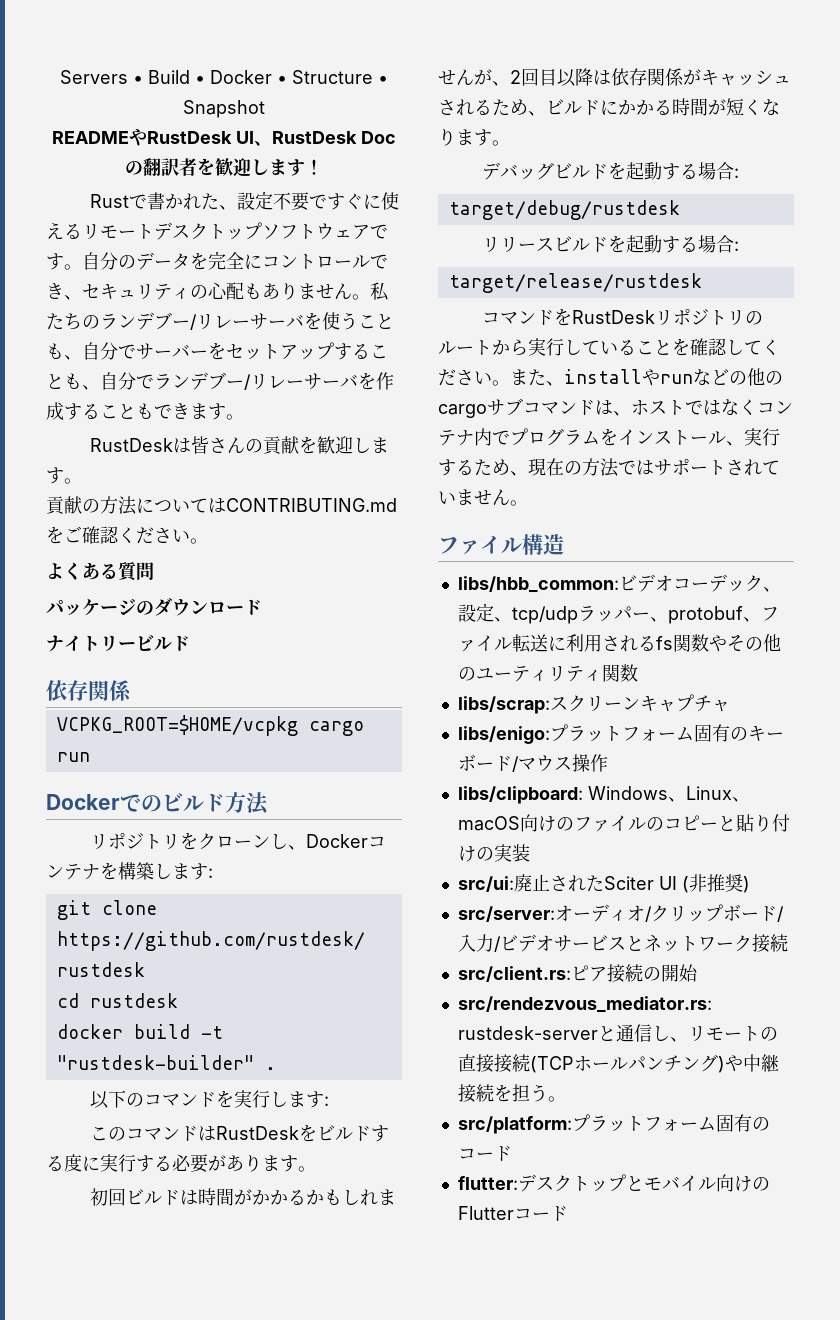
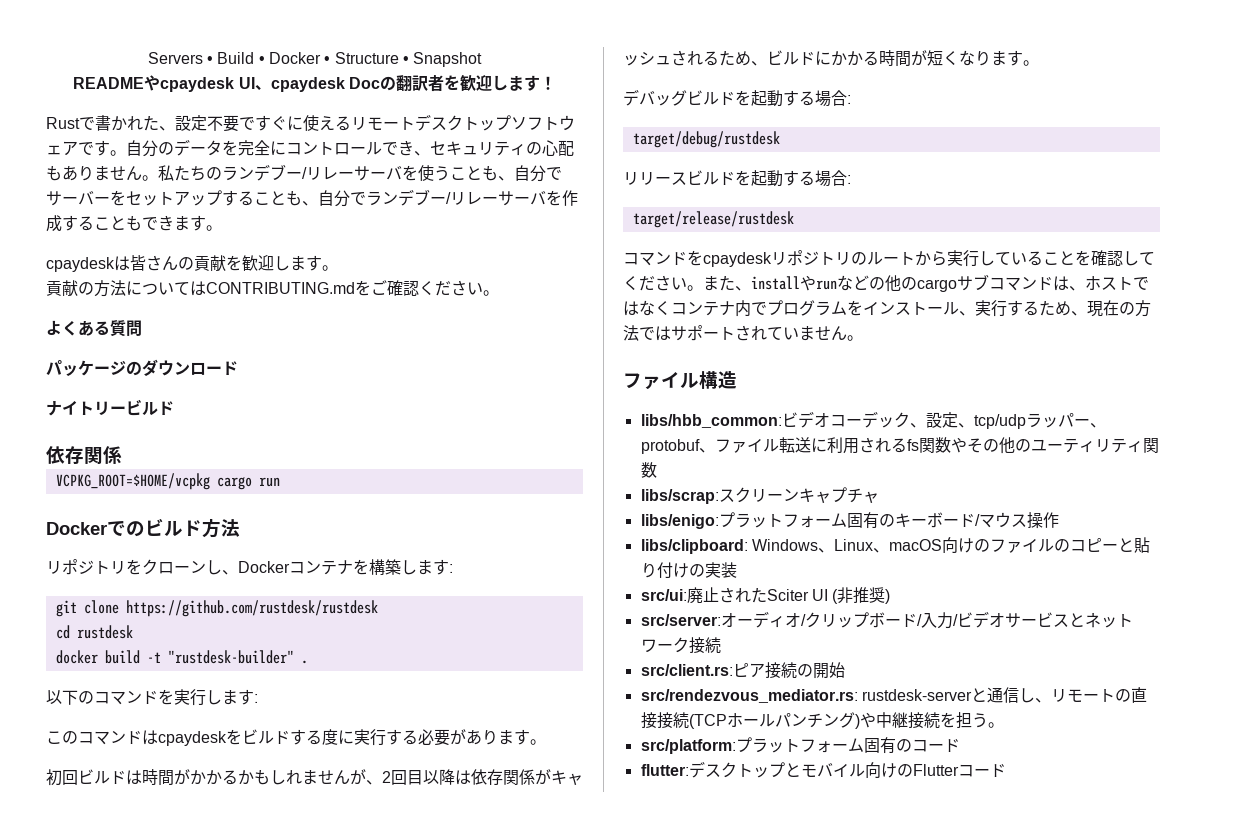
[147,131,357,146] RustDesk UI、RustDesk -> [160,77,345,92] cpaydesk UI、cpaydesk
[90,438,174,452] RustDesk -> [46,257,115,272] cpaydesk
[216,1126,300,1140] RustDesk -> [158,731,227,746] cpaydesk
[572,310,656,324] RustDesk -> [703,252,772,267] cpaydesk

